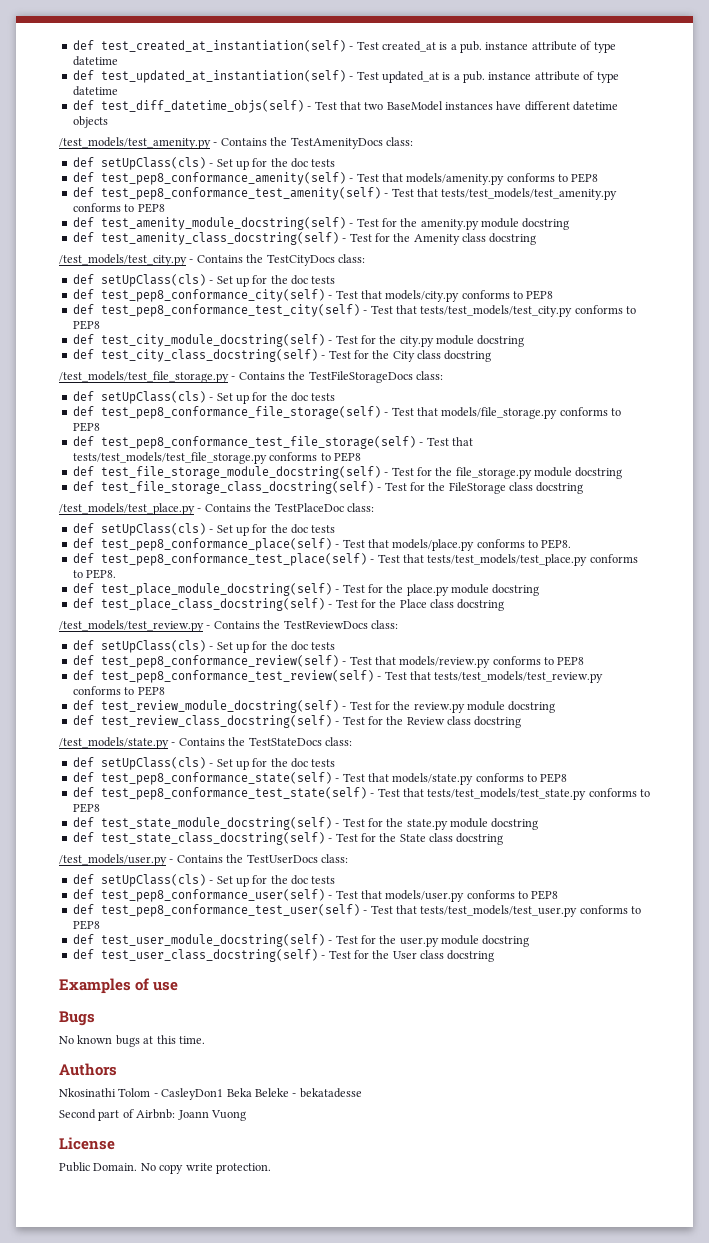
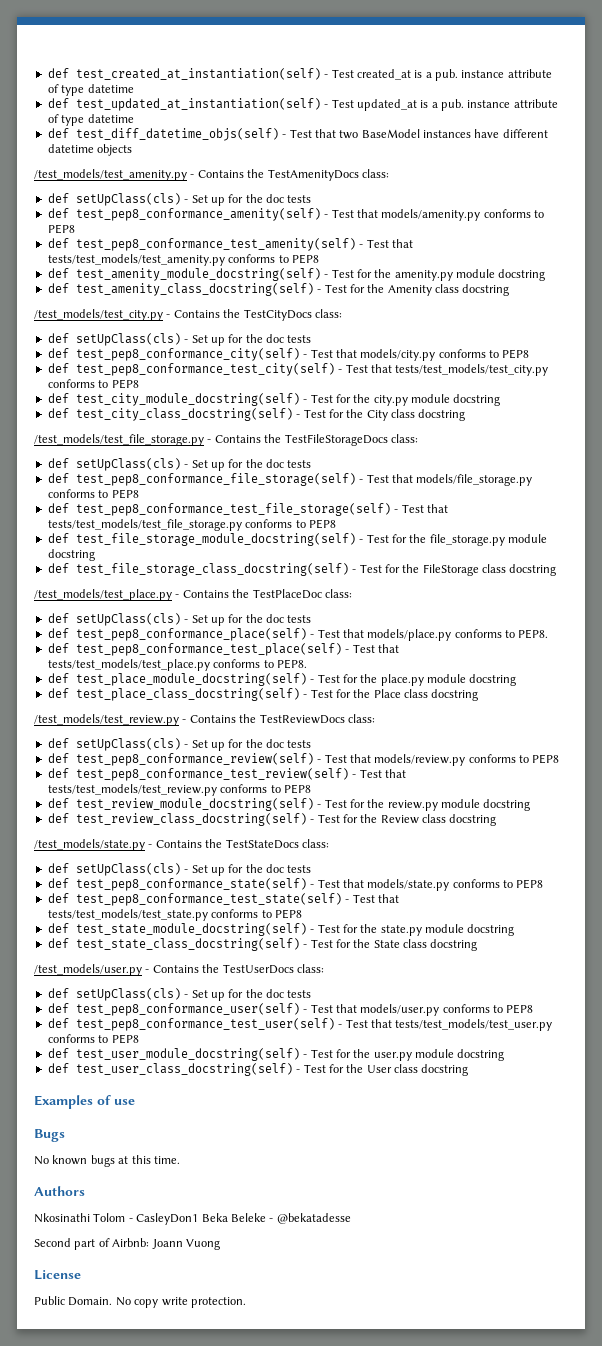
[299,1088,362,1098] bekatadesse -> [276,1213,351,1224] @bekatadesse

